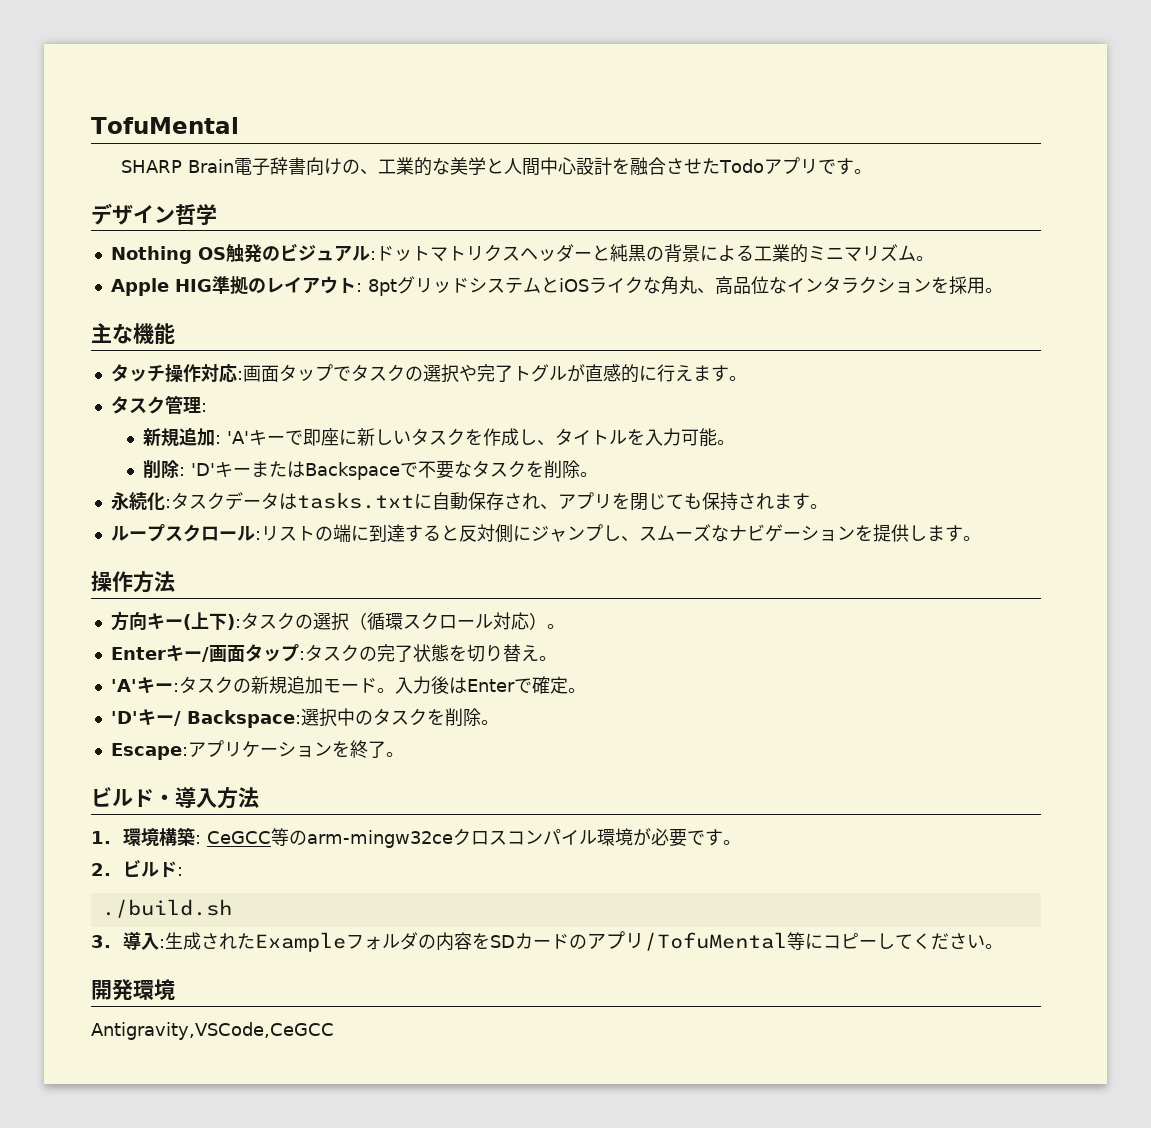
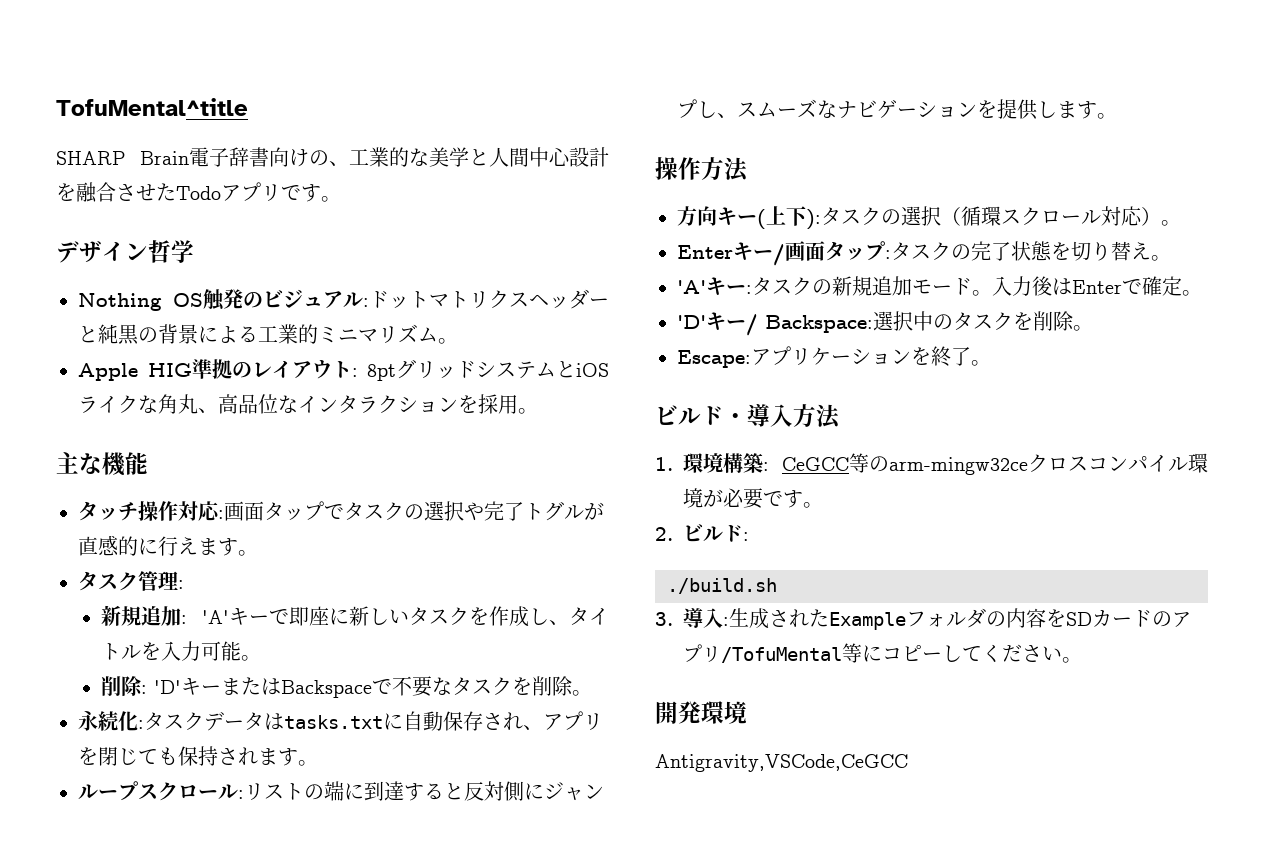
[91,117,239,134] TofuMental -> [56,98,248,116] TofuMental^title

